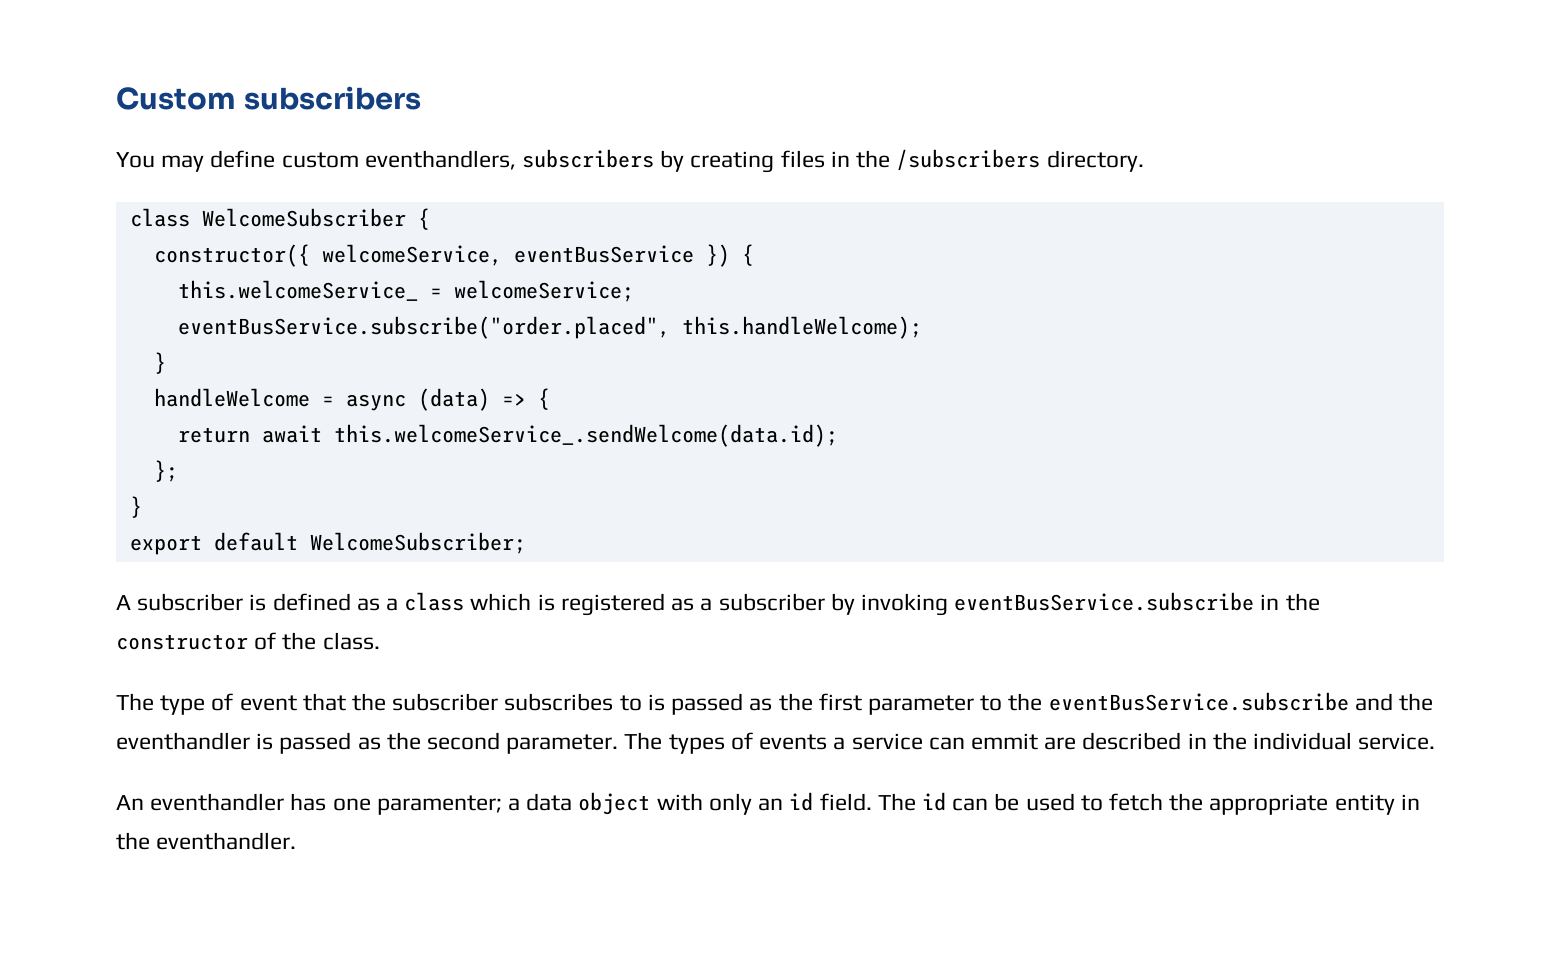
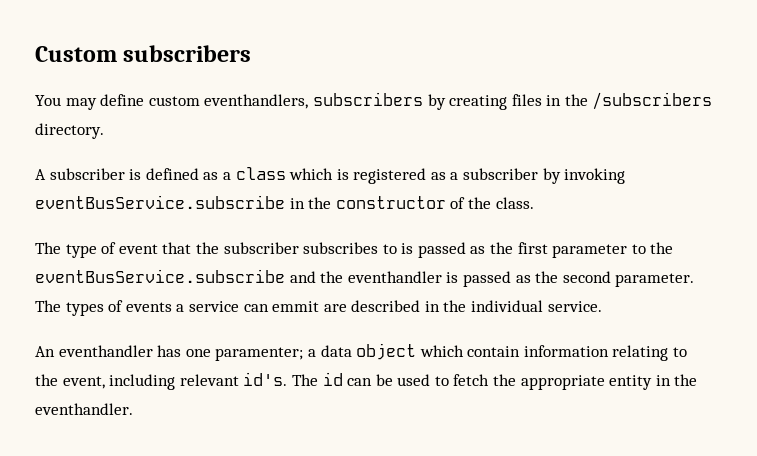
[129,208,430,230] [153,244,754,267] [177,280,634,302] [177,316,922,339] [153,352,166,374] [153,388,550,411] [177,424,838,447] [153,460,178,482] [129,496,142,518] [129,532,526,555] // class WelcomeSubscriber { // constructor({ welcomeService, eventBusService }) { // this.welcomeService_ = welcomeService; // eventBusService.subscribe("order.placed", this.handleWelcome); // } // handleWelcome = async (data) => { // return await this.welcomeService_.sendWelcome(data.id); // }; // } // export default WelcomeSubscriber; -> (104, 131) none
[656,792,872,815] with only an id field. -> [419,345,688,361] [35,372,288,390] which contain information relating to the event, including relevant id's.

